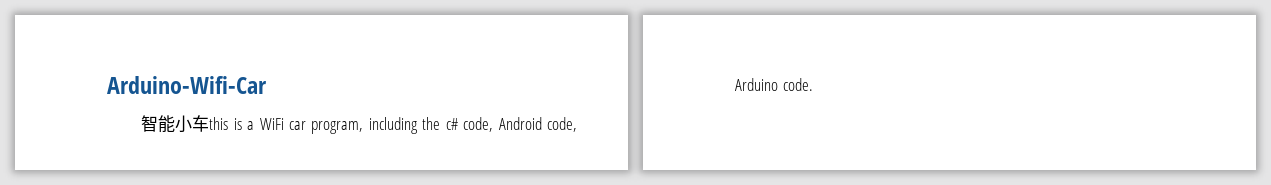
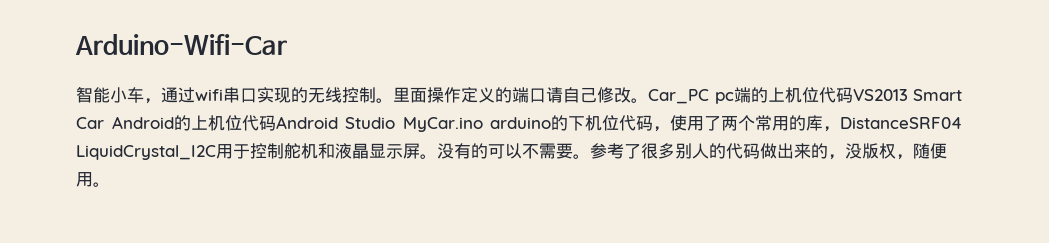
[209,117,577,134] [735,78,813,91] this is a WiFi car program, including the c# code, Android code, Arduino code. -> [144,87,962,104] [76,115,962,132] [76,143,947,160] [76,172,110,187] ，通过wifi串口实现的无线控制。里面操作定义的端口请自己修改。Car_PC pc端的上机位代码VS2013 Smart Car Android的上机位代码Android Studio MyCar.ino arduino的下机位代码，使用了两个常用的库，DistanceSRF04 LiquidCrystal_I2C用于控制舵机和液晶显示屏。没有的可以不需要。参考了很多别人的代码做出来的，没版权，随便用。

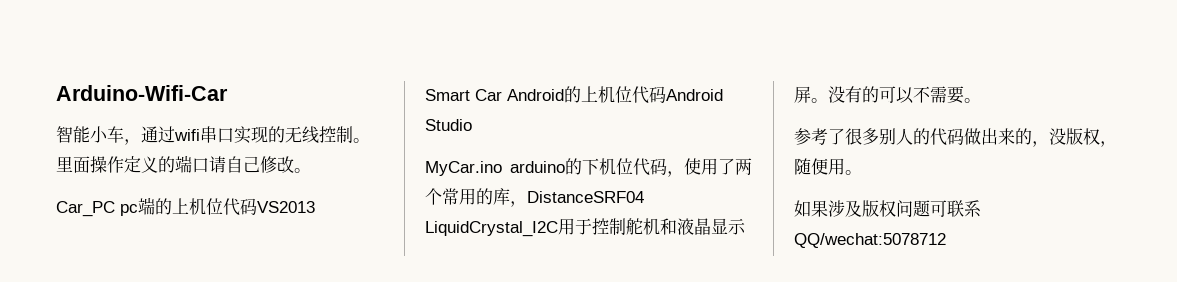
(648, 100) none -> (311, 170) //
(908, 95) none -> (315, 207) //
(395, 123) none -> (472, 125) //
(590, 156) none -> (981, 100) //
(110, 184) none -> [794,200,981,217] [794,233,946,248] // 如果涉及版权问题可联系QQ/wechat:5078712

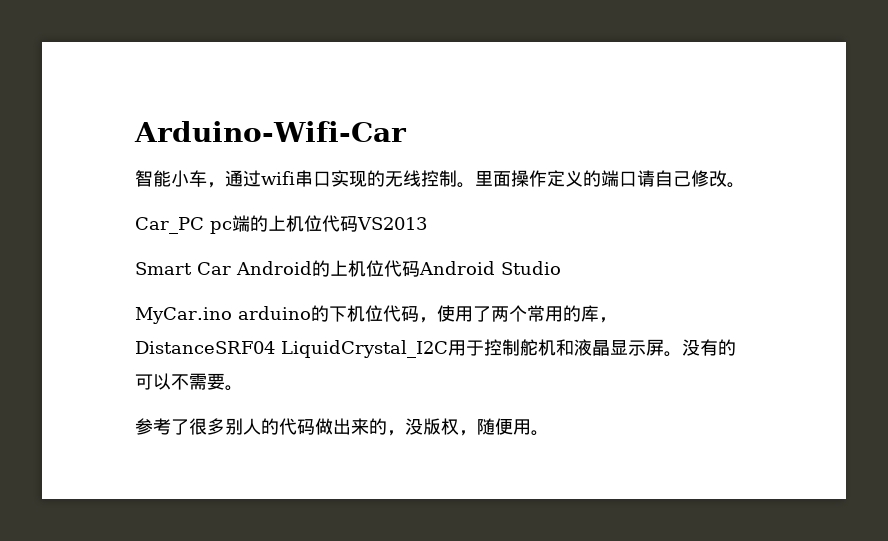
[794,200,981,217] [794,233,946,248] // 如果涉及版权问题可联系QQ/wechat:5078712 -> (549, 433) none

